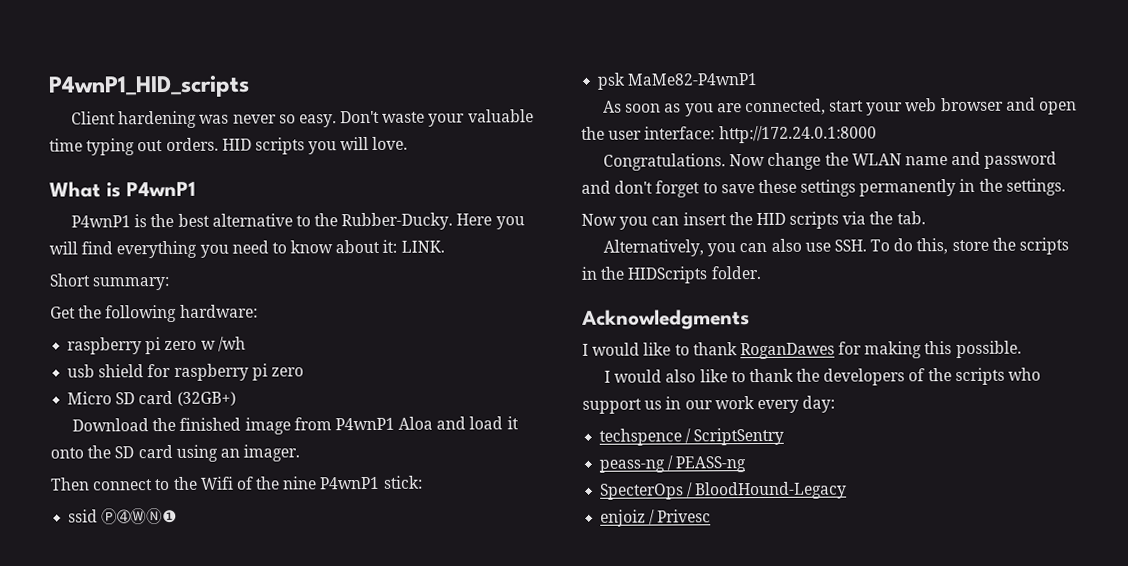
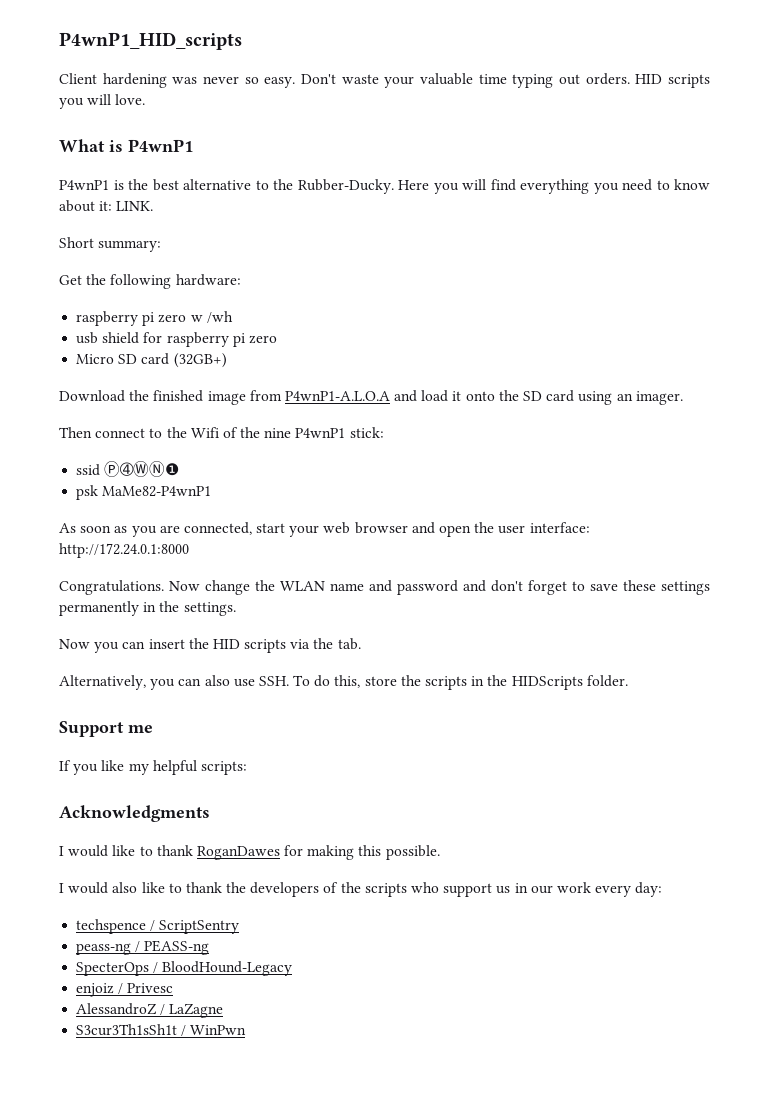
[334,416,434,431] P4wnP1 Aloa -> [284,391,390,401] P4wnP1-A.L.O.A
(761, 273) none -> [59,721,153,737] [59,760,247,775] // Support me // If you like my helpful scripts:
(712, 516) none -> [76,1003,224,1018] [76,1024,247,1036] // AlessandroZ / LaZagne // S3cur3Th1sSh1t / WinPwn

